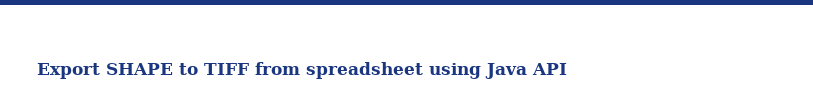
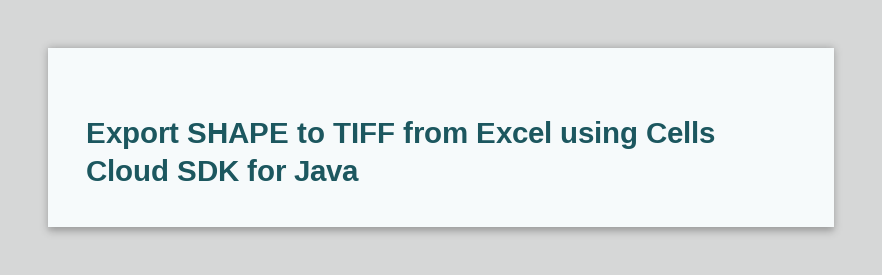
[306,62,567,79] spreadsheet using Java API -> [476,121,715,149] [86,159,359,181] Excel using Cells Cloud SDK for Java

